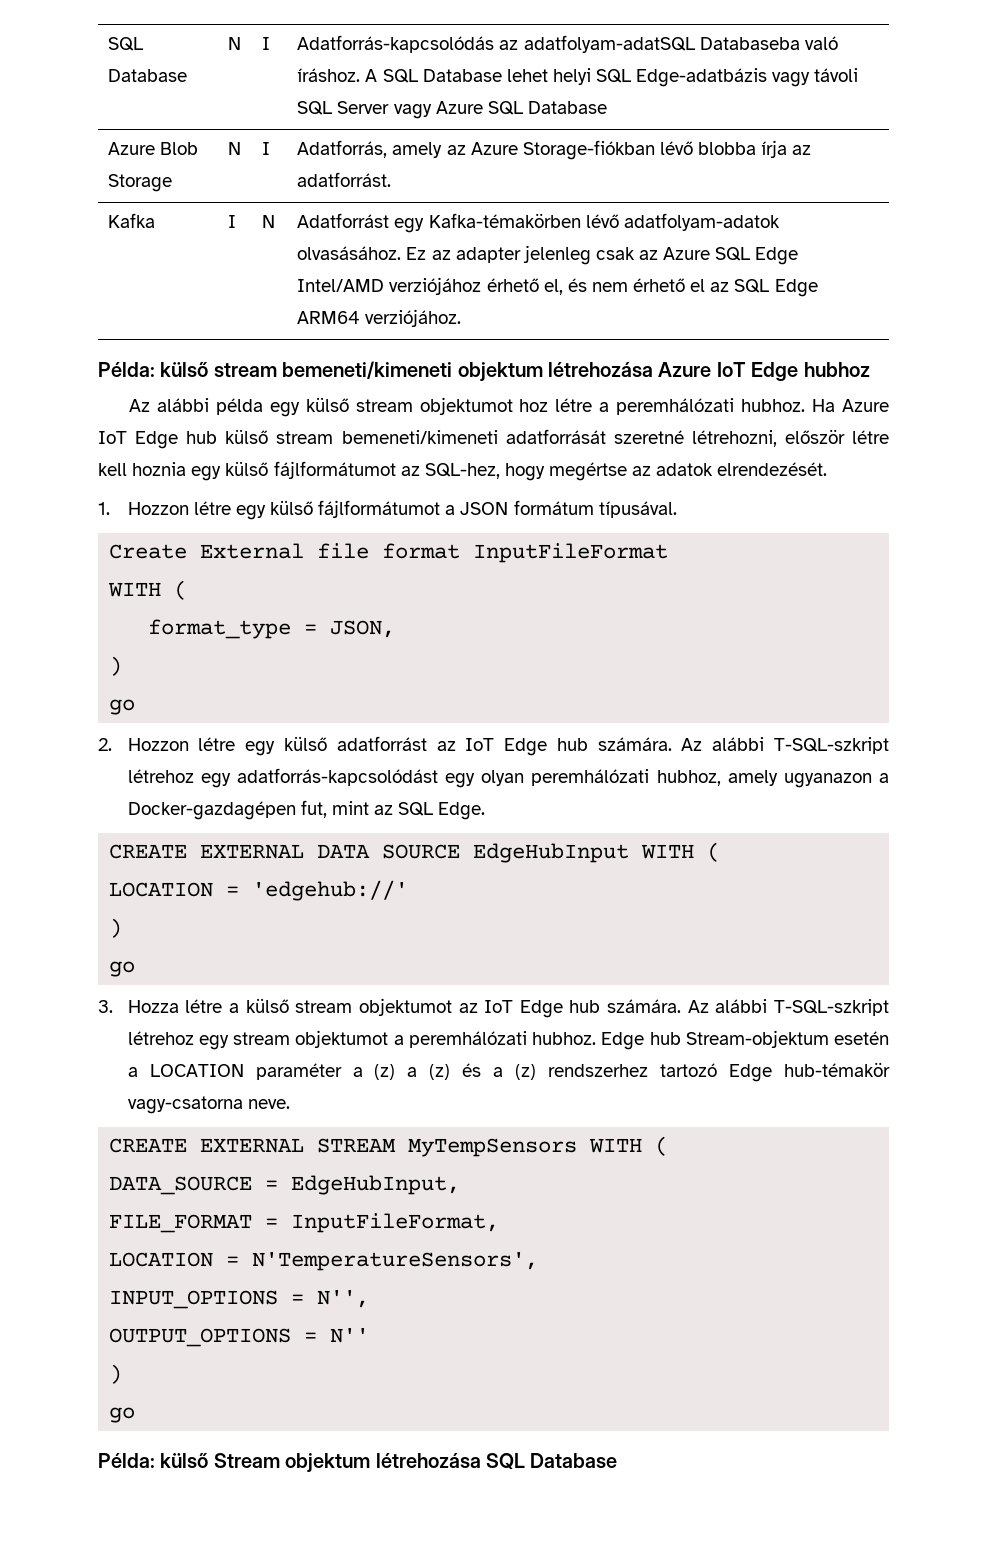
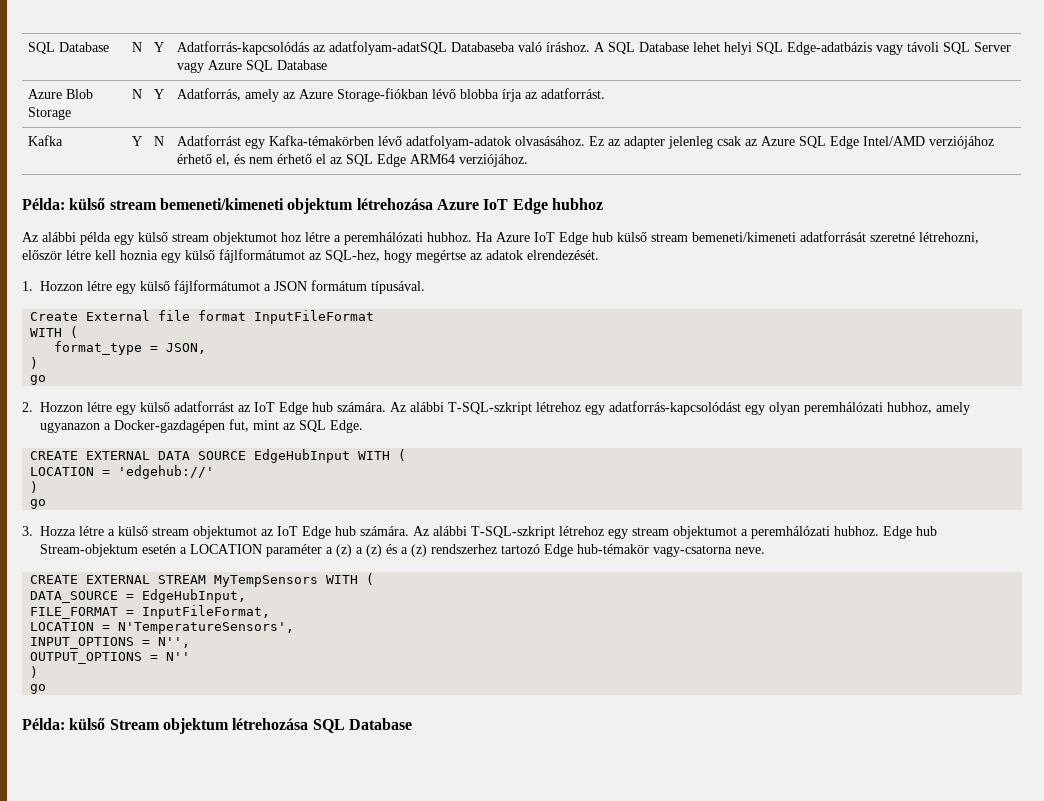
[262,37,271,50] I -> [153,42,164,52] Y
[262,142,271,155] I -> [153,89,164,99] Y
[228,215,237,228] I -> [131,136,142,146] Y

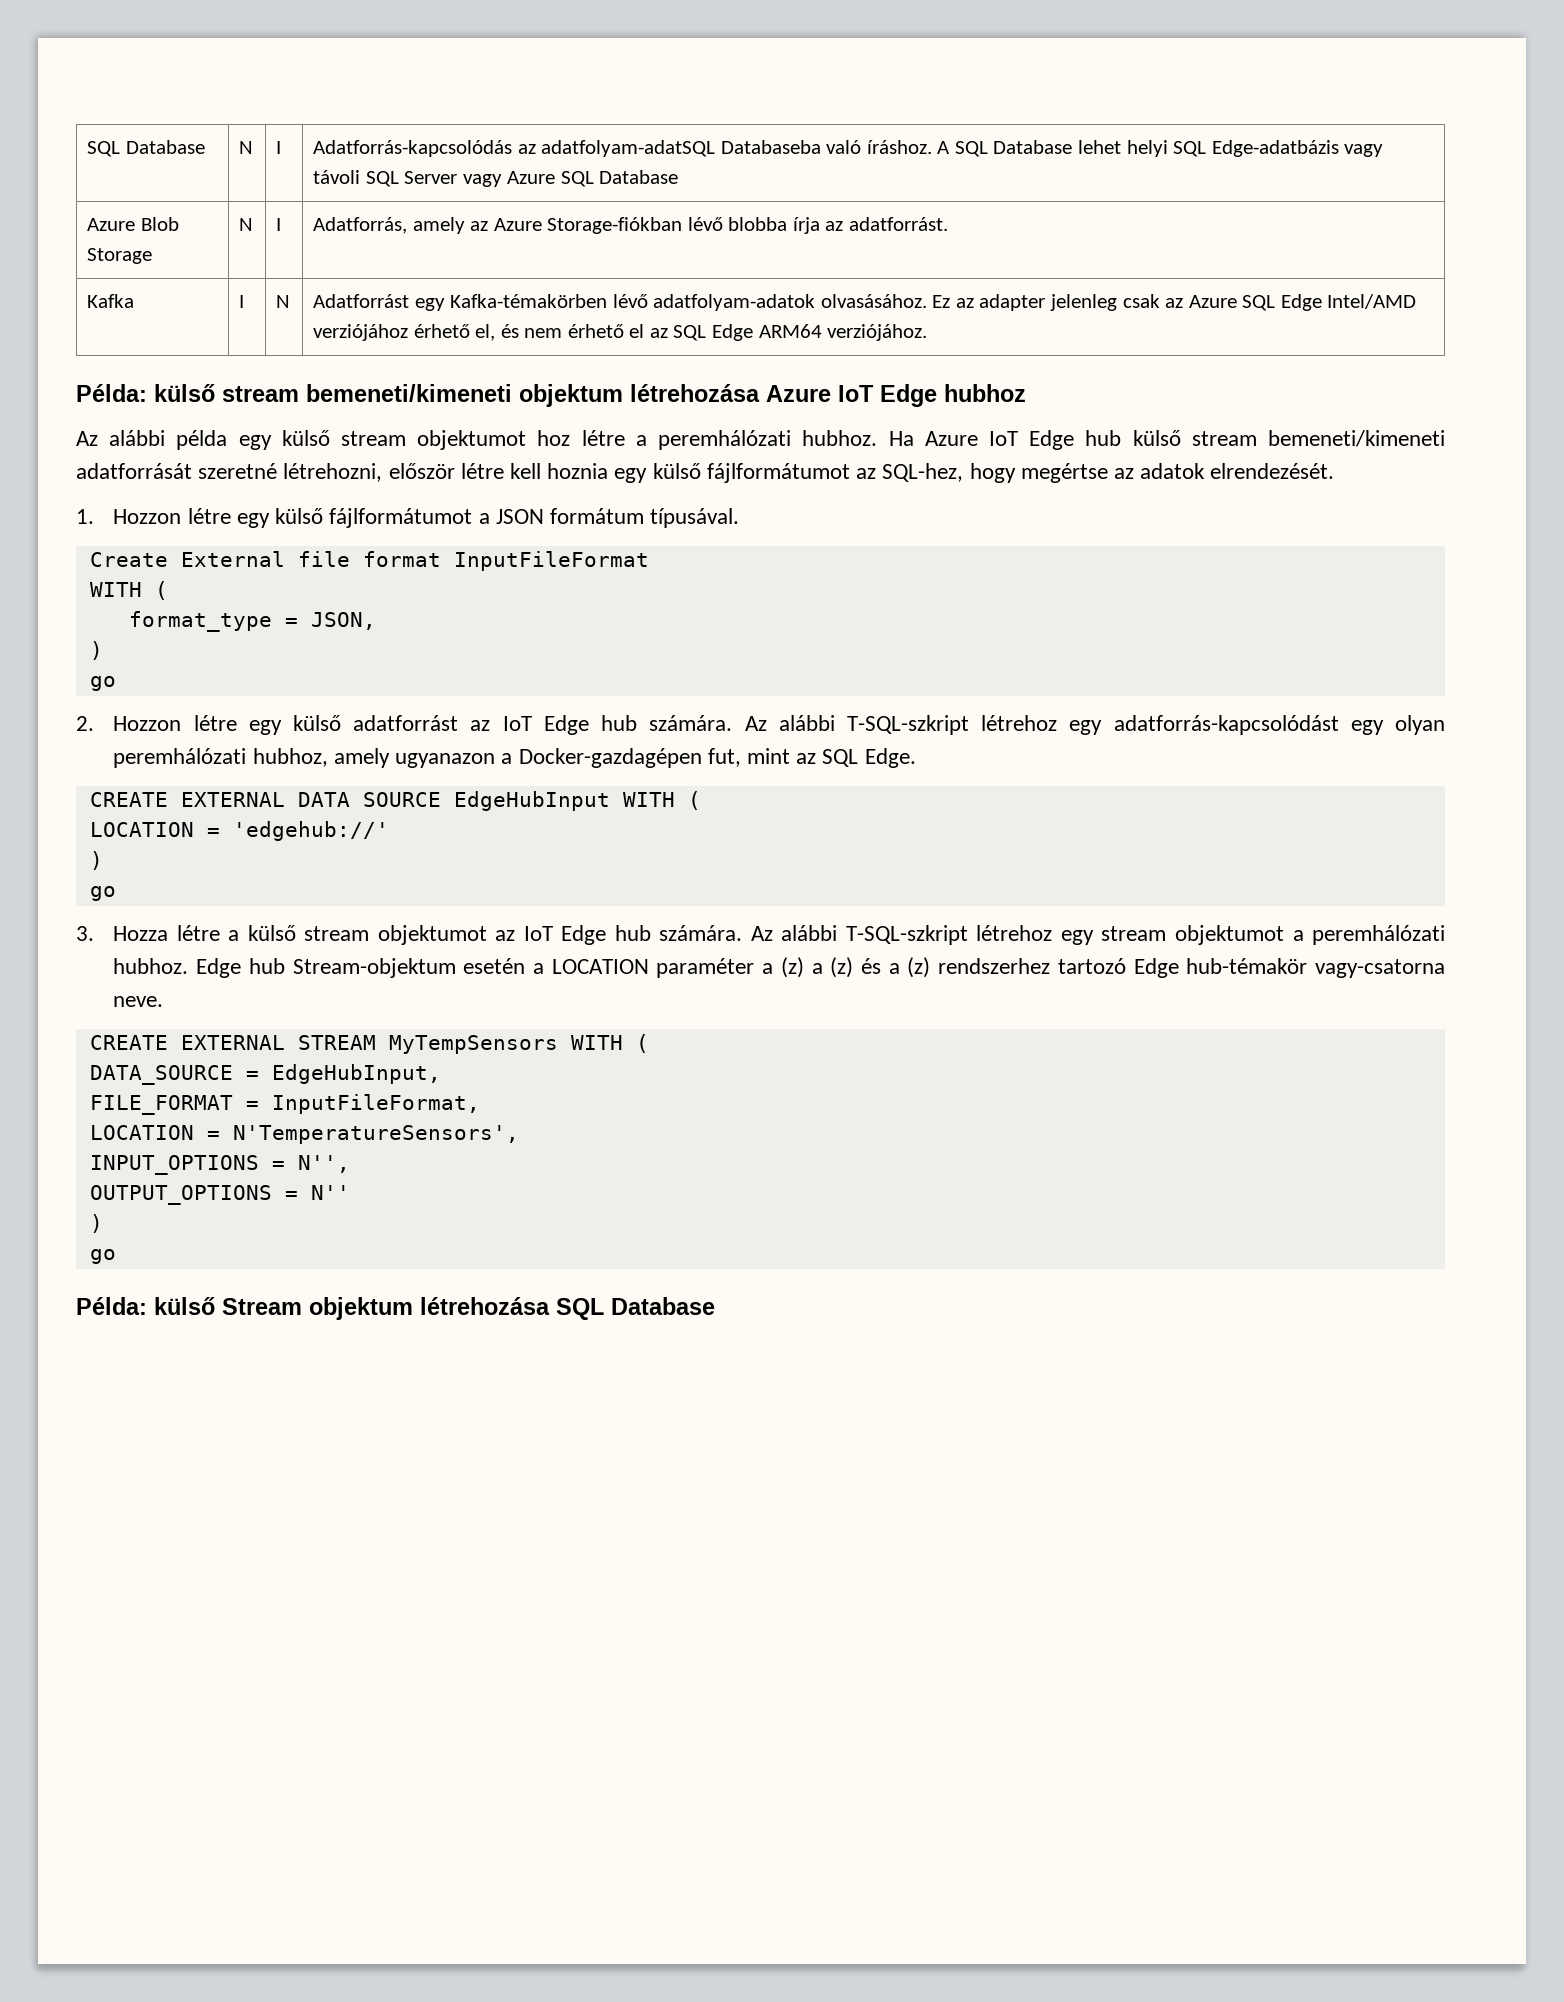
[153,42,164,52] Y -> [276,141,282,154] I
[153,89,164,99] Y -> [276,218,282,231] I
[131,136,142,146] Y -> [239,295,245,308] I

